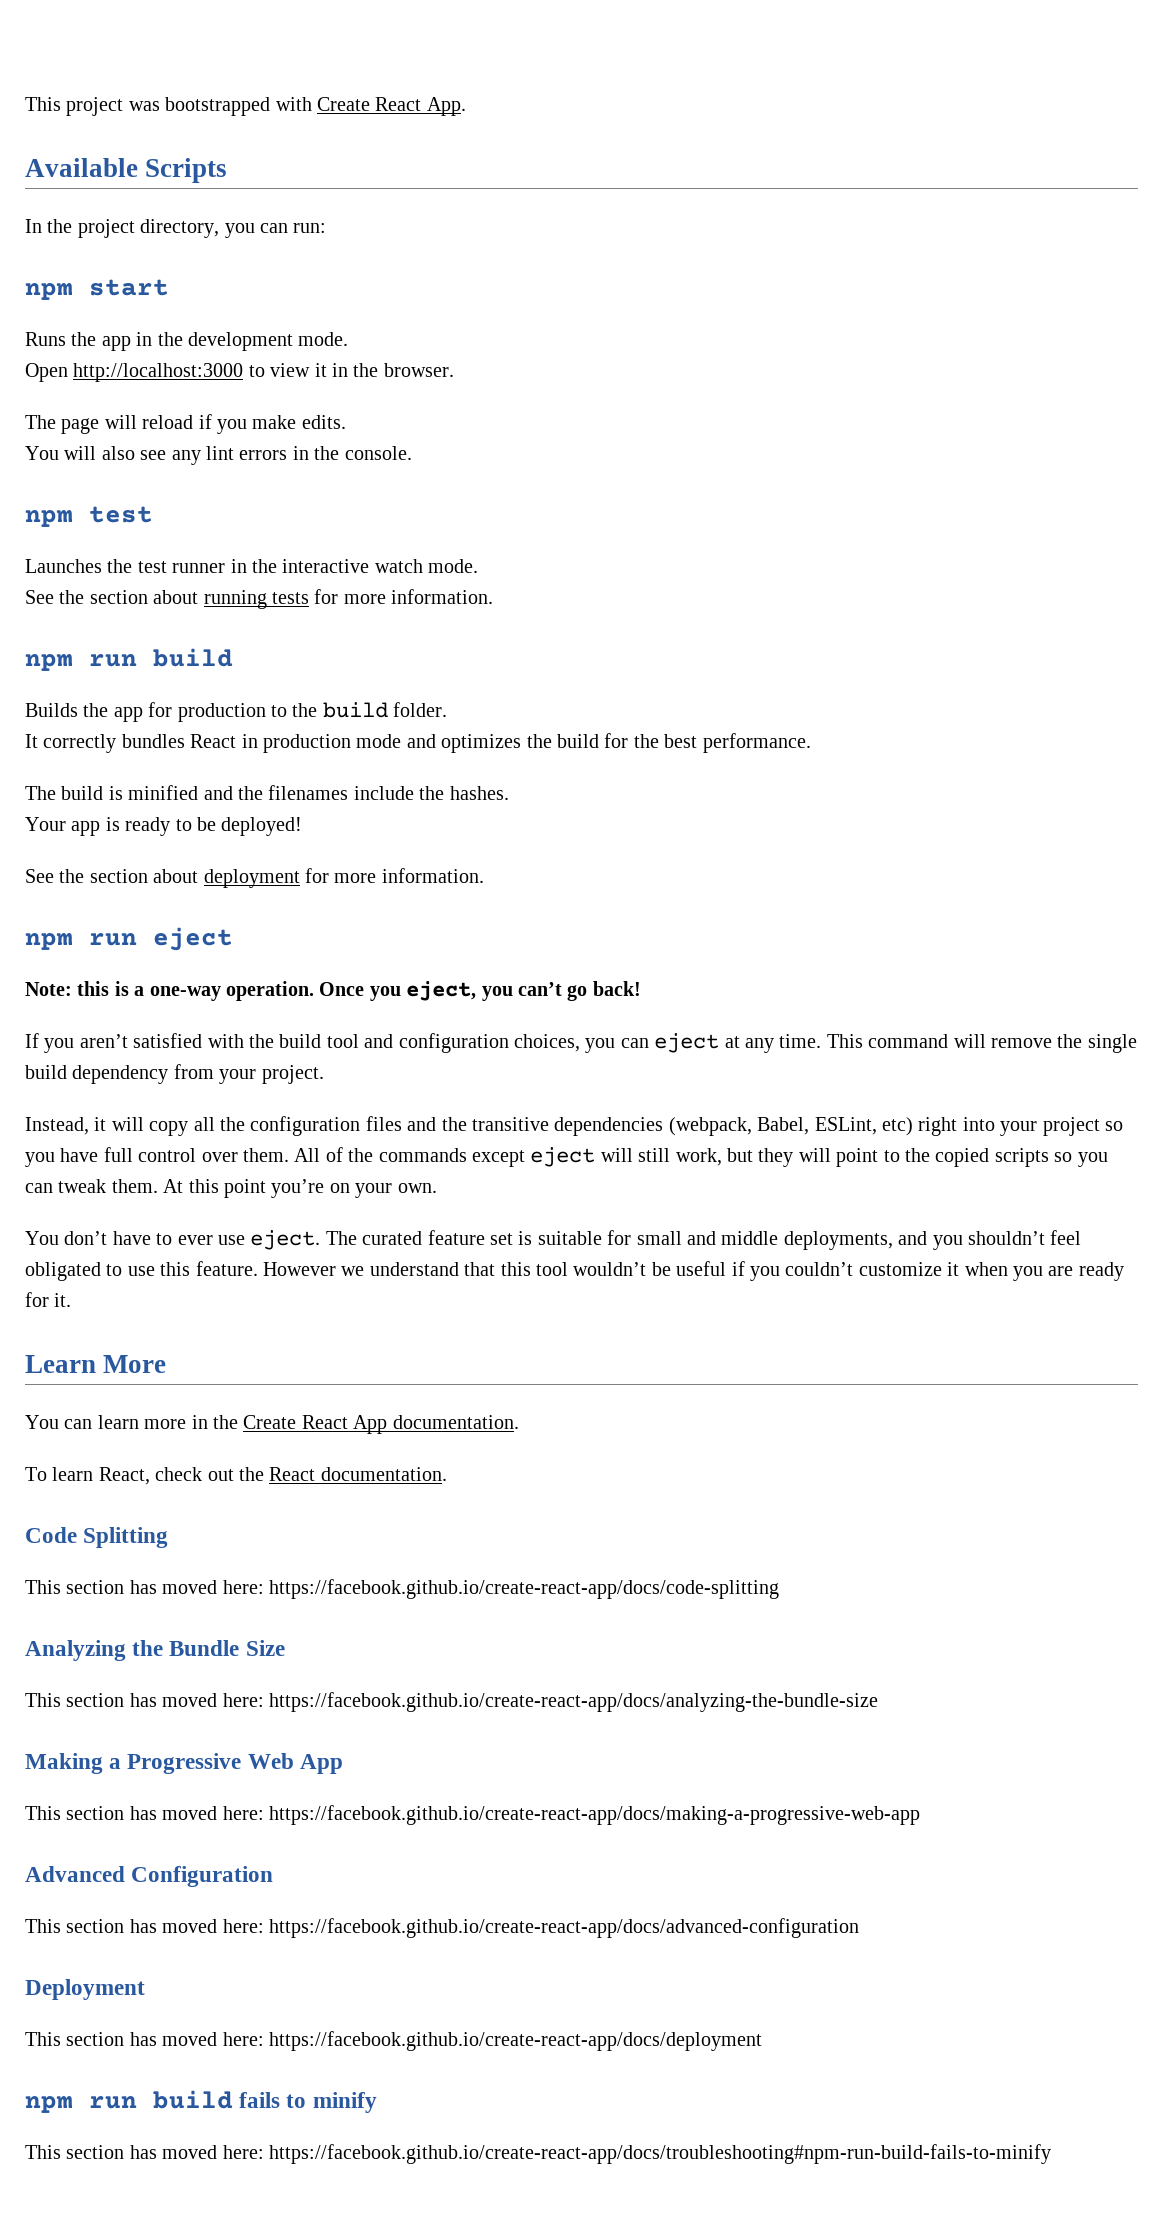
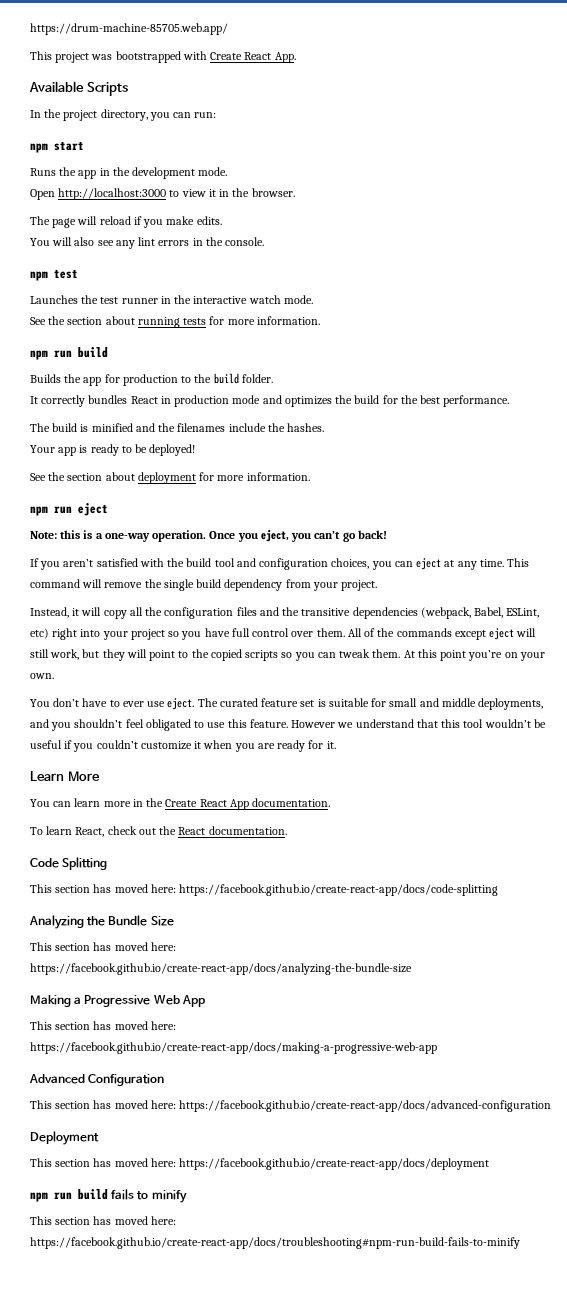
(25, 104) none -> [30,23,228,35] https://drum-machine-85705.web.app/ //

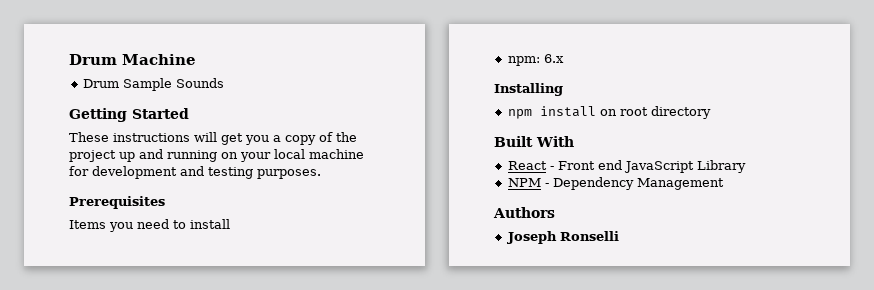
[30,23,228,35] [30,51,296,63] [29,81,128,96] [30,109,217,121] [30,141,84,153] [30,167,228,179] [30,188,295,200] [30,216,222,228] [30,237,265,249] [30,269,78,281] [30,295,313,304] [30,316,320,328] [30,347,108,360] [30,373,273,386] [30,395,510,407] [30,423,325,432] [30,444,196,456] [30,472,310,484] [30,503,108,516] [30,529,387,542] [30,558,530,570] [30,579,378,591] [30,607,540,619] [30,628,537,640] [30,649,545,661] [30,673,54,679] [30,698,544,710] [30,719,546,731] [30,740,336,752] [30,771,100,781] [30,798,331,810] [30,826,287,837] [30,857,108,870] [30,884,499,896] [29,915,174,929] [30,942,176,951] [30,963,412,975] [30,995,205,1007] [30,1021,176,1030] [30,1042,437,1054] [29,1074,165,1086] [30,1100,552,1112] [30,1131,99,1145] [30,1158,490,1170] [30,1189,187,1203] [30,1216,176,1225] [30,1237,520,1249] https://drum-machine-85705.web.app/ // This project was bootstrapped with Create React App. // Available Scripts // In the project directory, you can run: // npm start // Runs the app in the development mode. // Open http://localhost:3000 to view it in the browser. // The page will reload if you make edits. // You will also see any lint errors in the console. // npm test // Launches the test runner in the interactive watch mode. // See the section about running tests for more information. // npm run build // Builds the app for production to the build folder. // It correctly bundles React in production mode and optimizes the build for the best performance. // The build is minified and the filenames include the hashes. // Your app is ready to be deployed! // See the section about deployment for more information. // npm run eject // Note: this is a one-way operation. Once you eject, you can’t go back! // If you aren’t satisfied with the build tool and configuration choices, you can eject at any time. This command will remove the single build dependency from your project. // Instead, it will copy all the configuration files and the transitive dependencies (webpack, Babel, ESLint, etc) right into your project so you have full control over them. All of the commands except eject will still work, but they will point to the copied scripts so you can tweak them. At this point you’re on your own. // You don’t have to ever use eject. The curated feature set is suitable for small and middle deployments, and you shouldn’t feel obligated to use this feature. However we understand that this tool wouldn’t be useful if you couldn’t customize it when you are ready for it. // Learn More // You can learn more in the Create React App documentation. // To learn React, check out the React documentation. // Code Splitting // This section has moved here: https://facebook.github.io/create-react-app/docs/code-splitting // Analyzing the Bundle Size // This section has moved here: https://facebook.github.io/create-react-app/docs/analyzing-the-bundle-size // Making a Progressive Web App // This section has moved here: https://facebook.github.io/create-react-app/docs/making-a-progressive-web-app // Advanced Configuration // This section has moved here: https://facebook.github.io/create-react-app/docs/advanced-configuration // Deployment // This section has moved here: https://facebook.github.io/create-react-app/docs/deployment // npm run build fails to minify // This section has moved here: https://facebook.github.io/create-react-app/docs/troubleshooting#npm-run-build-fails-to-minify -> [69,54,196,65] [82,78,224,91] [69,108,189,122] [69,132,357,145] [69,149,364,162] [69,166,321,179] [69,196,165,209] [69,219,230,232] [507,54,564,66] [494,83,563,96] [507,106,711,119] [494,136,574,147] [507,160,746,173] [507,177,724,190] [493,207,555,218] [506,231,619,244] Drum Machine // Drum Sample Sounds // Getting Started // These instructions will get you a copy of the project up and running on your local machine for development and testing purposes. // Prerequisites // Items you need to install // npm: 6.x // Installing // npm install on root directory // Built With // React - Front end JavaScript Library // NPM - Dependency Management // Authors // Joseph Ronselli

